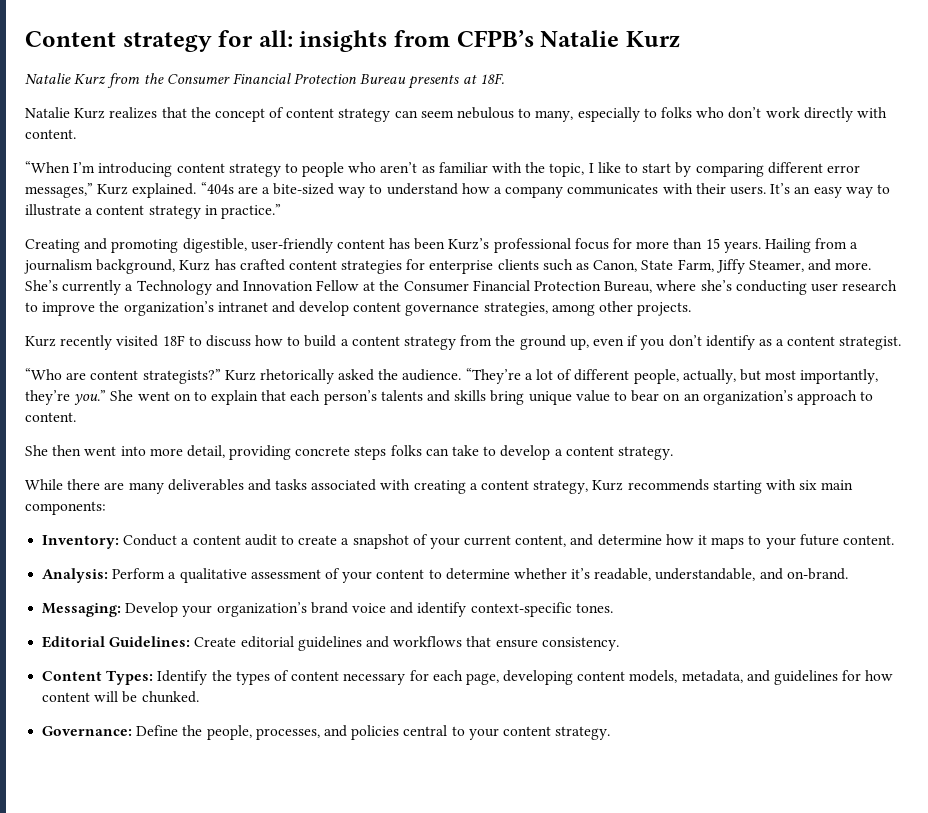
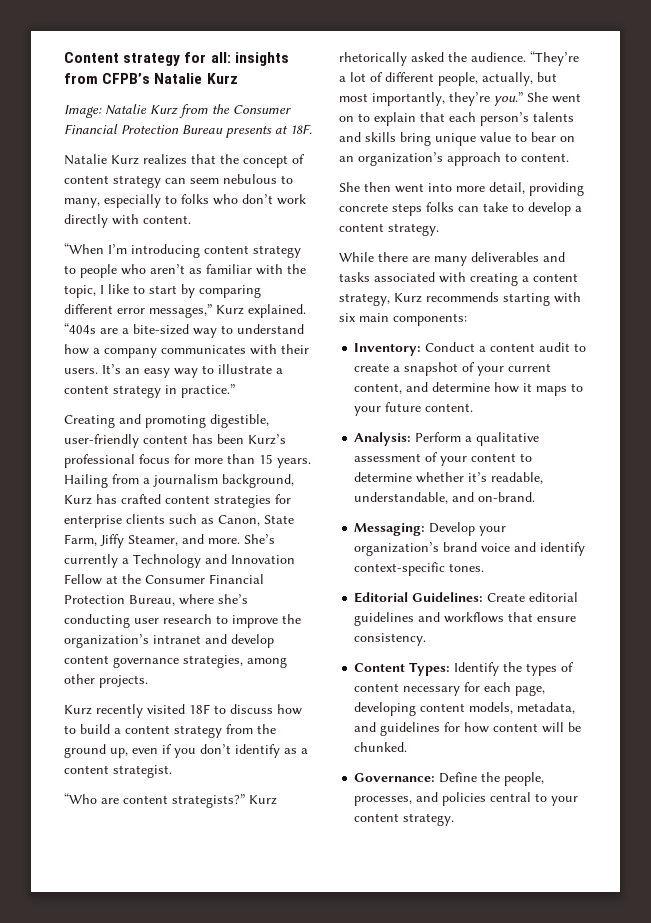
(680, 39) none -> [64,105,102,118] Image:

